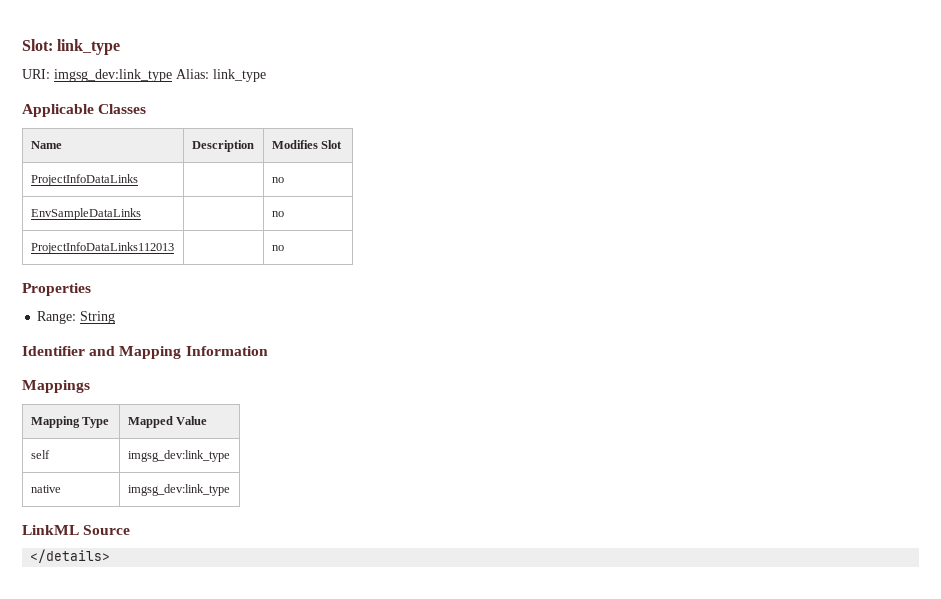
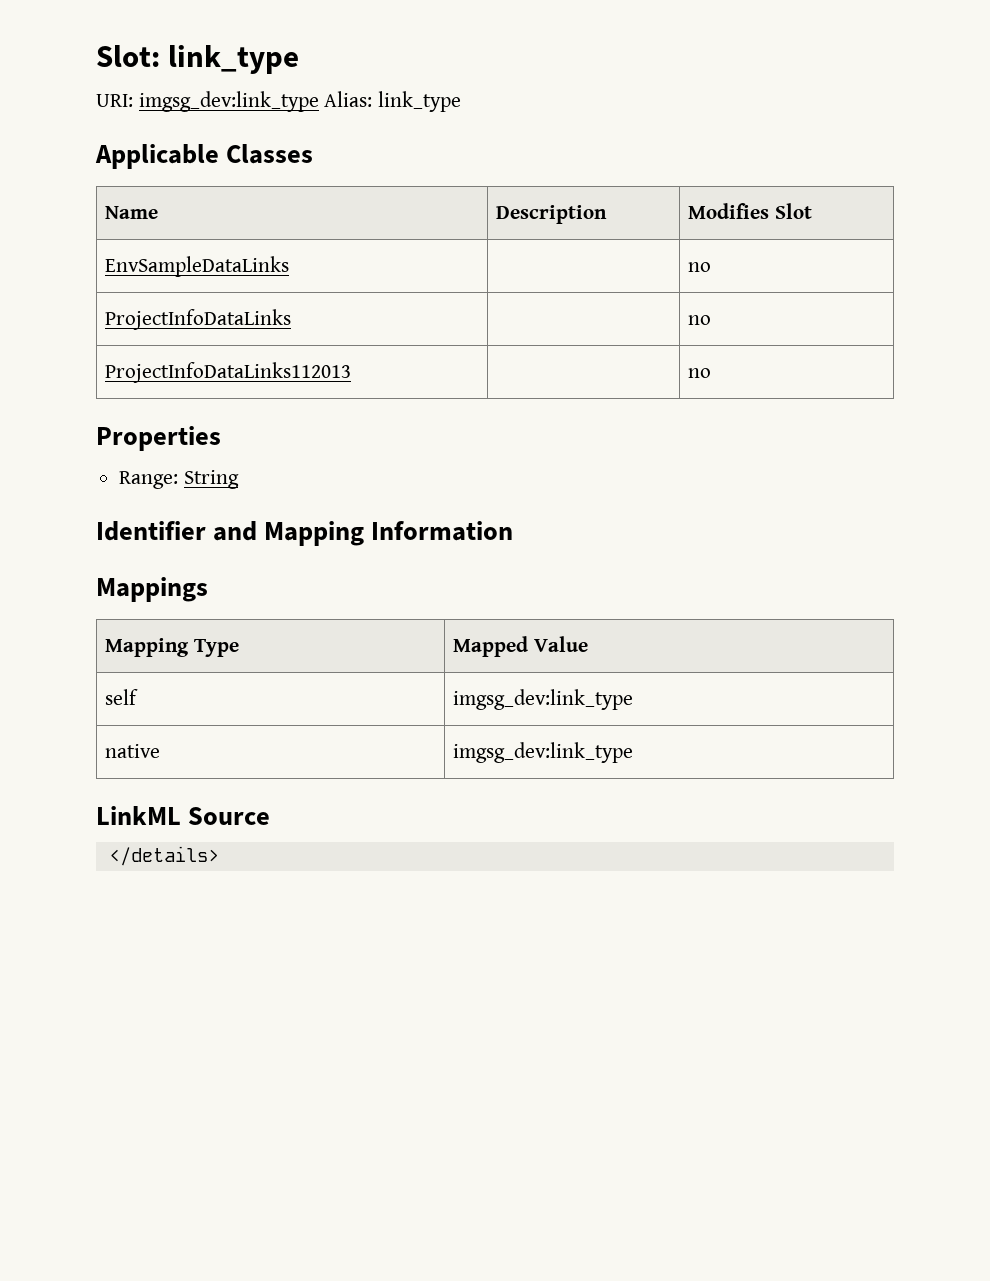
[30,174,138,186] [271,177,284,183] [30,208,141,220] ProjectInfoDataLinks | | no // EnvSampleDataLinks -> [105,256,290,277] [688,262,712,272] [105,309,292,330] EnvSampleDataLinks | | no // ProjectInfoDataLinks

